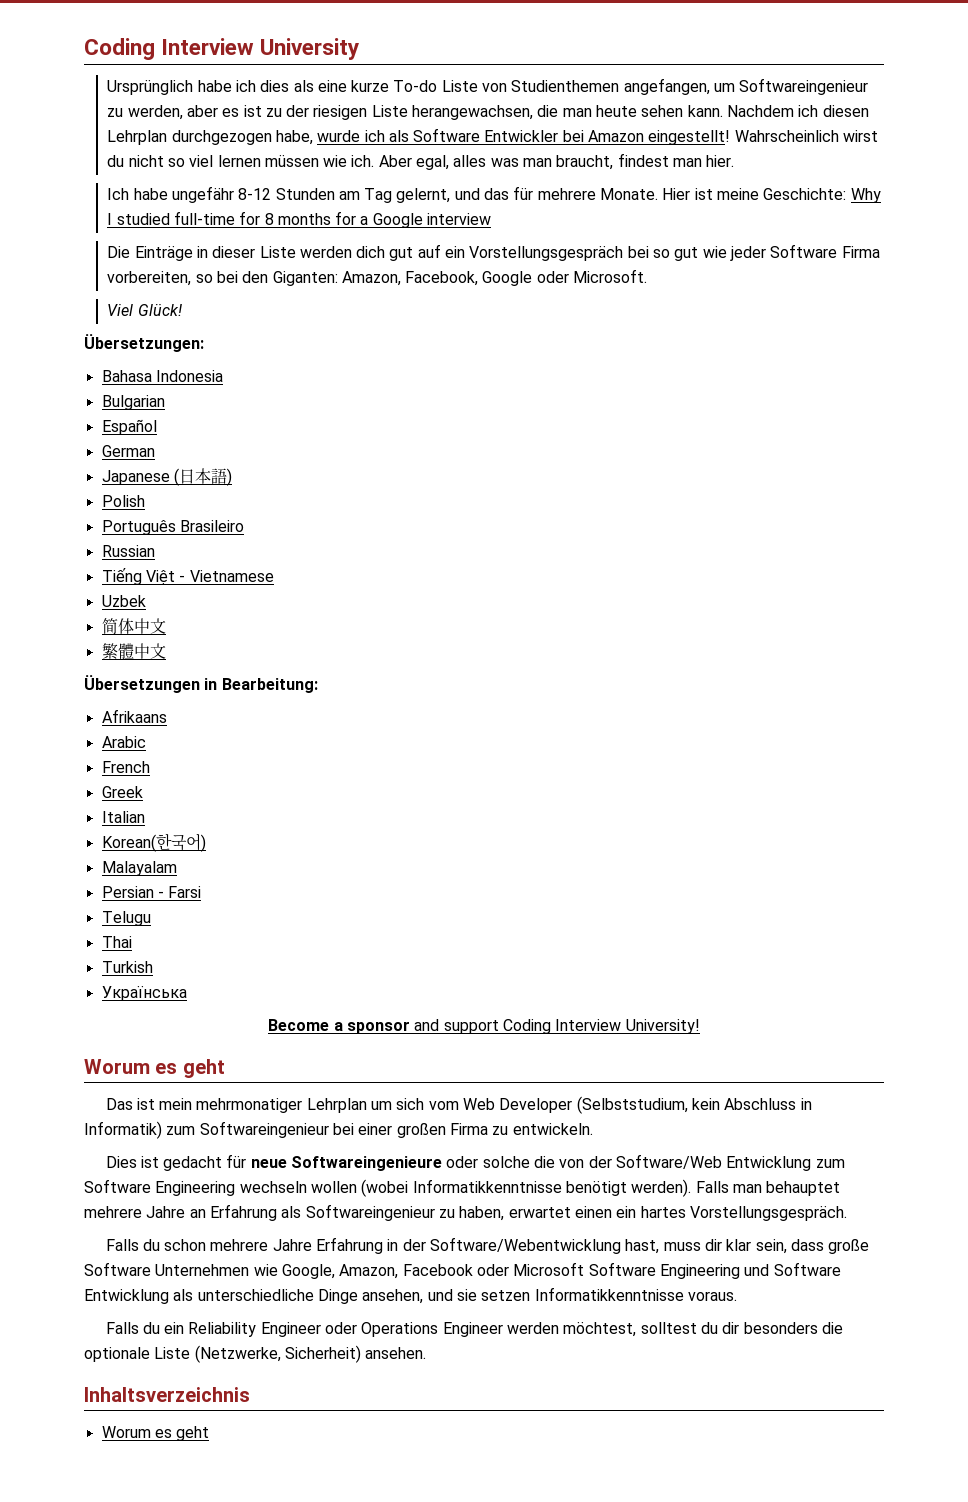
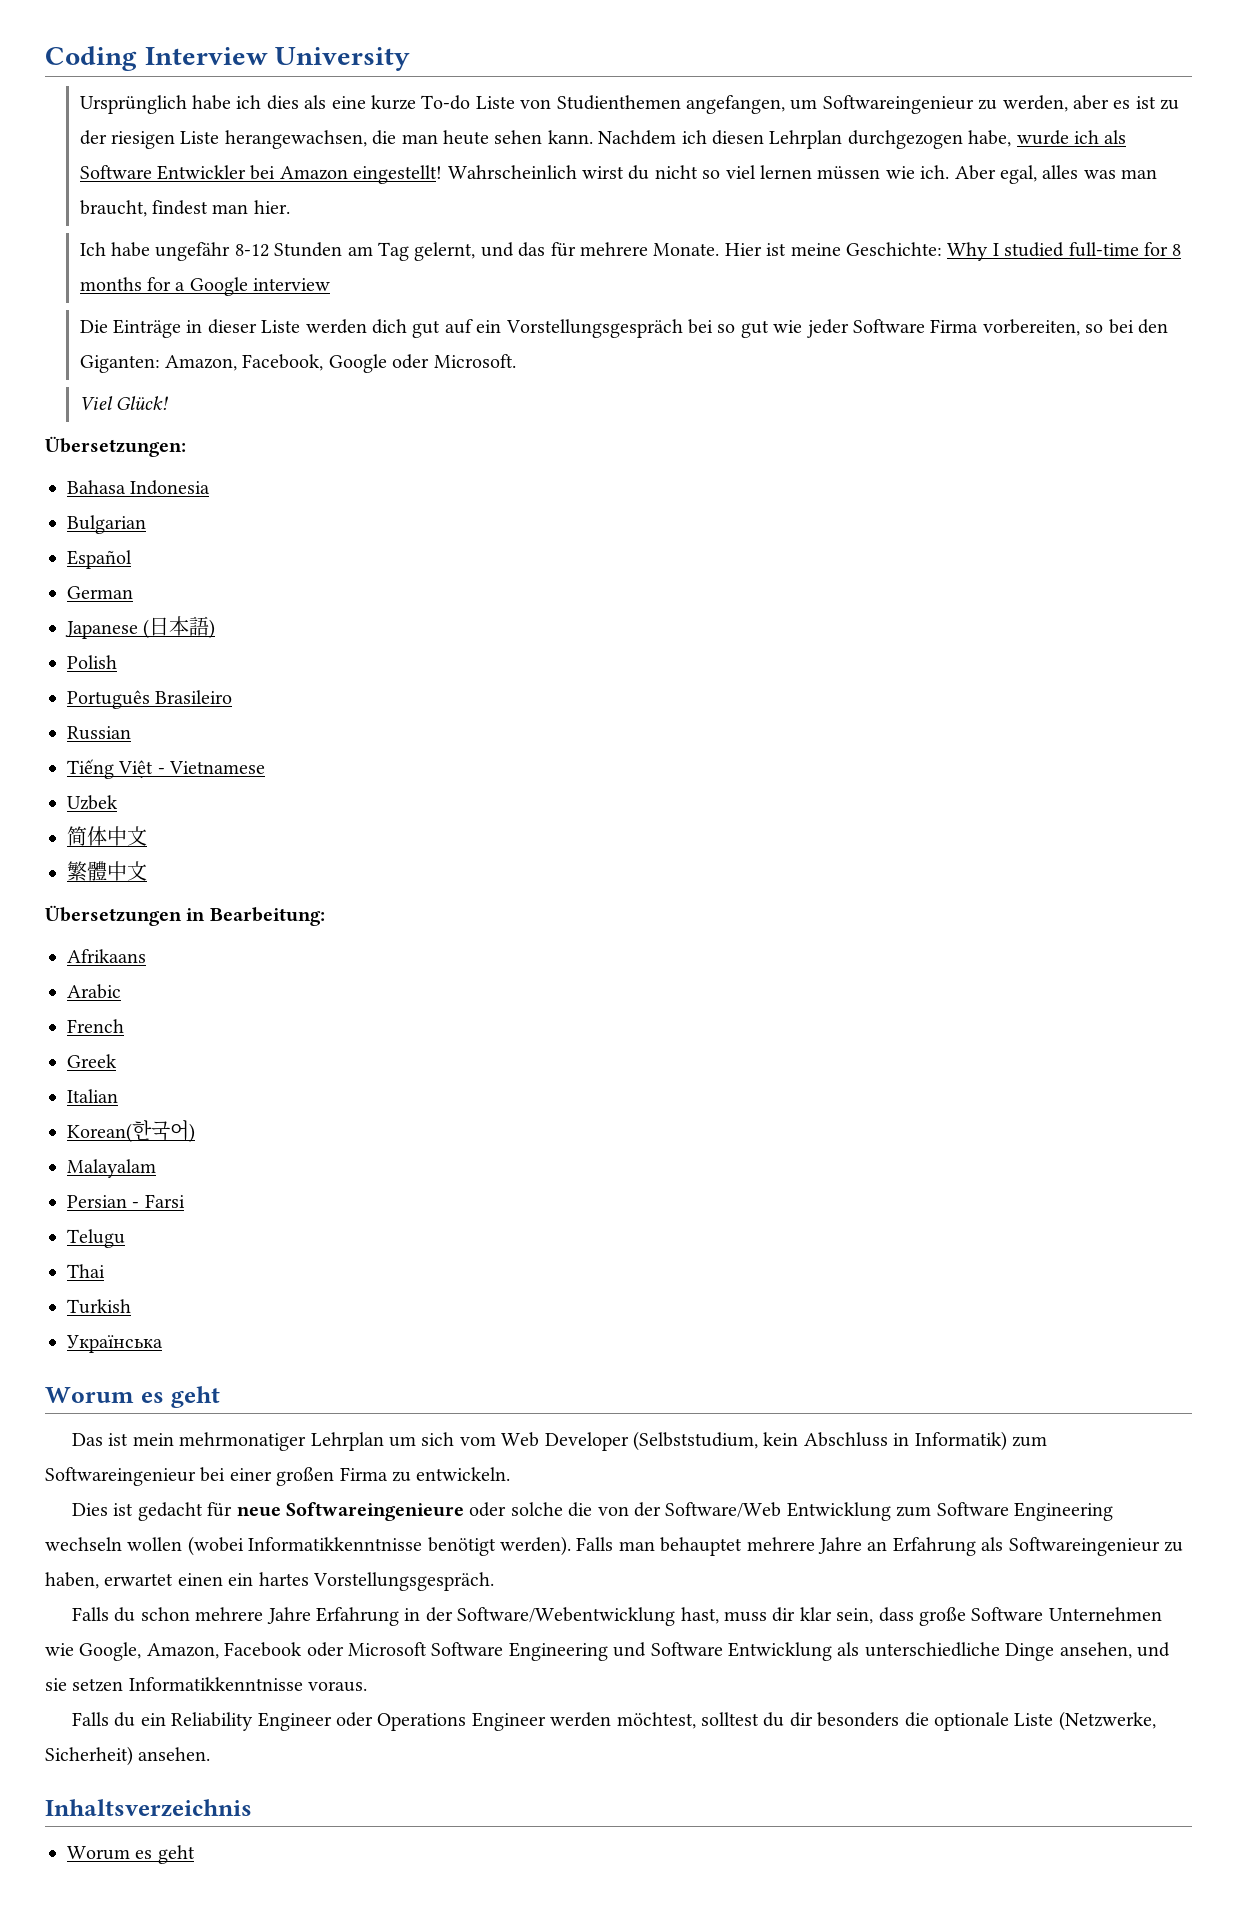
[268,1019,700,1034] // Become a sponsor and support Coding Interview University! -> (163, 1344) none

